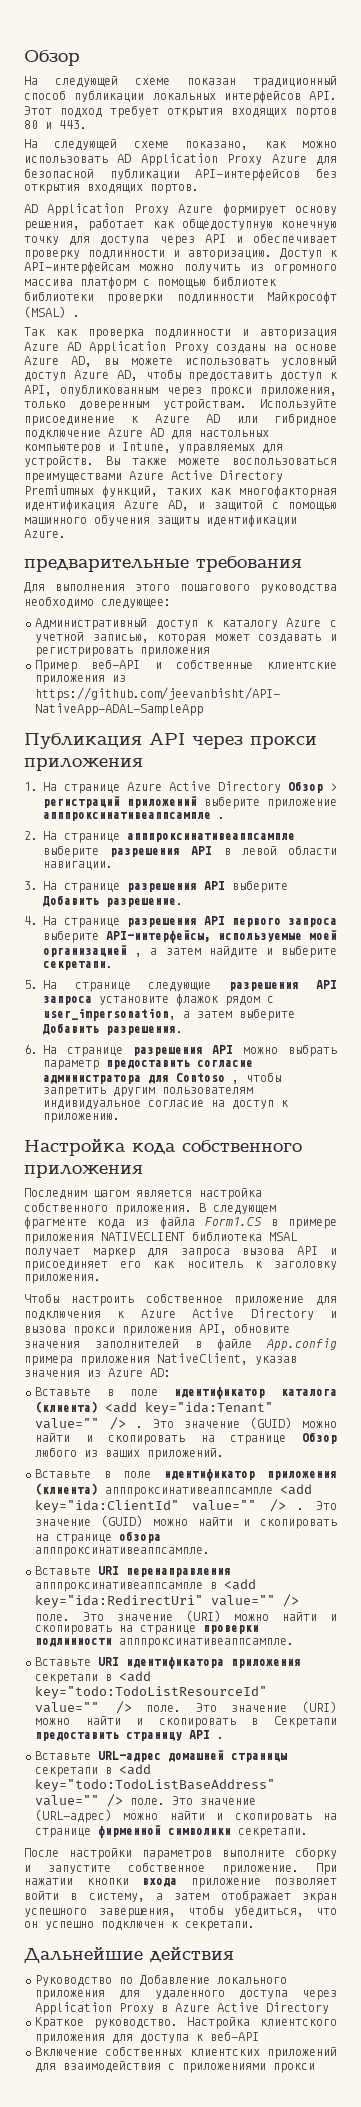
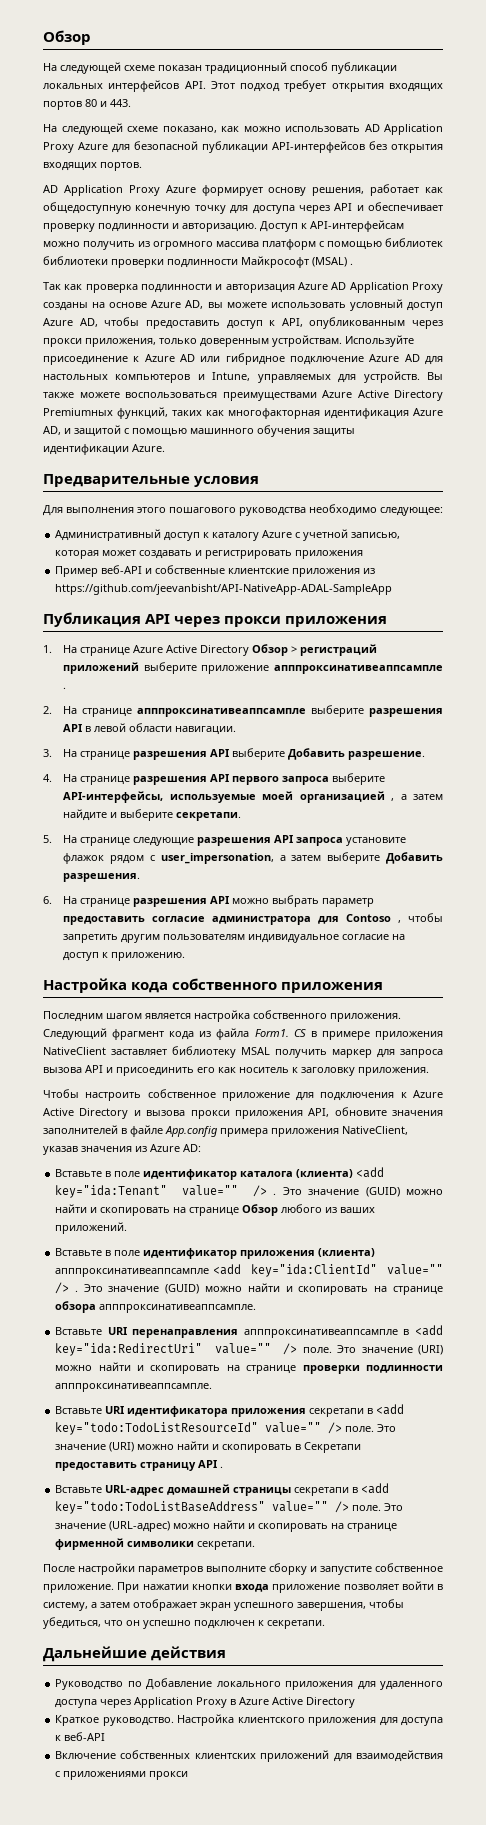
[24,556,302,572] предварительные требования -> [43,474,260,487] Предварительные условия
[199,1203,276,1215] [24,1217,87,1229] В следующем фрагменте -> [43,1028,165,1040] Следующий фрагмент
[204,1217,262,1226] Form1.CS -> [254,1029,306,1037] Form1. CS
[101,1231,298,1241] [24,1248,80,1257] NATIVECLIENT библиотека MSAL получает -> [43,1046,327,1058] NativeClient заставляет библиотеку MSAL получить
[24,1261,108,1271] присоединяет -> [116,1067,194,1076] присоединить

